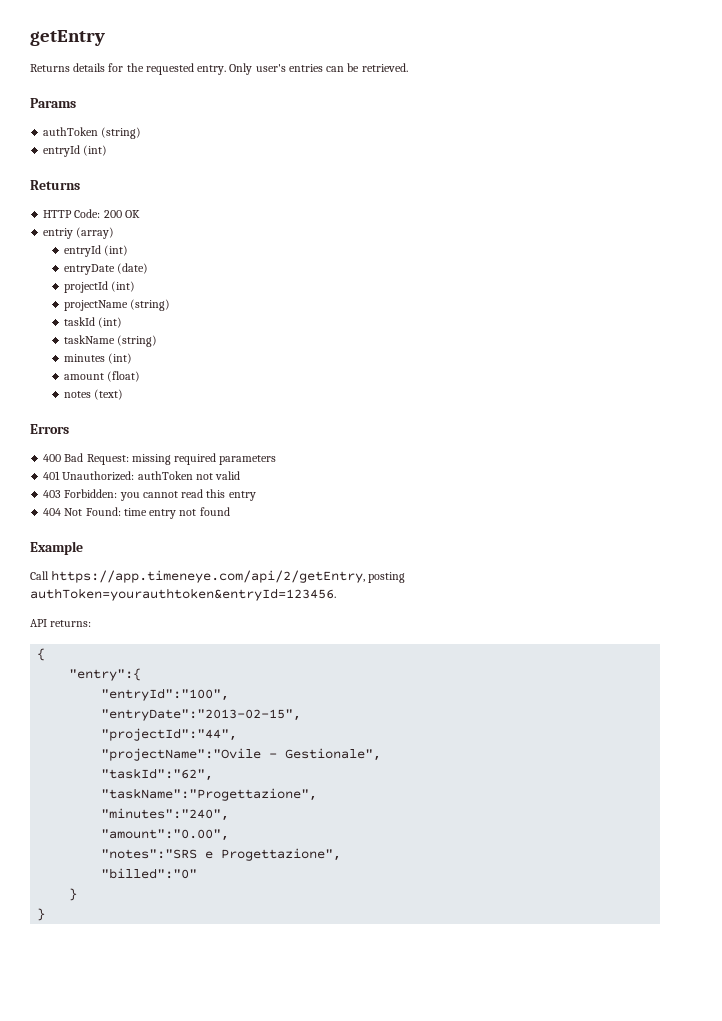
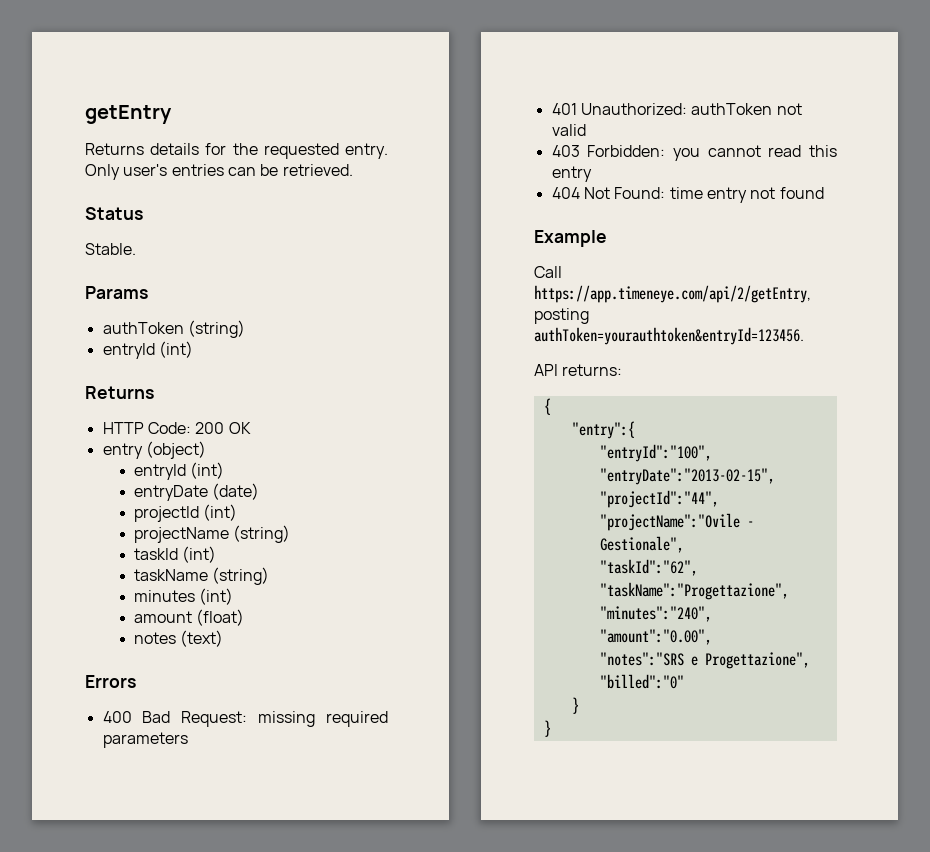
(408, 67) none -> [85,207,143,220] [85,243,136,255] // Status // Stable.
[43,227,115,239] entriy (array) -> [102,441,206,459] entry (object)

